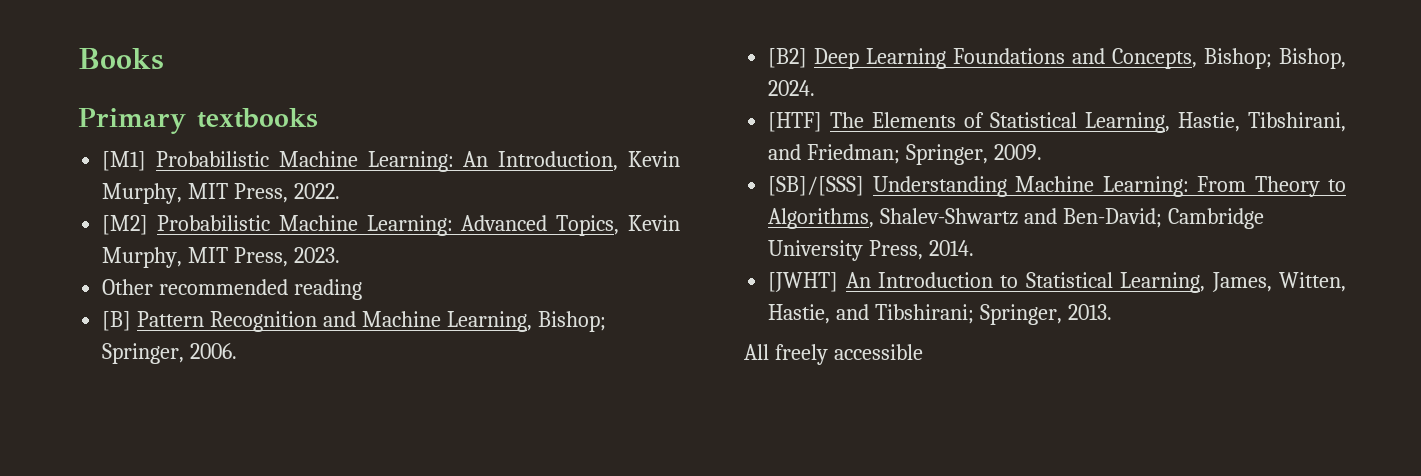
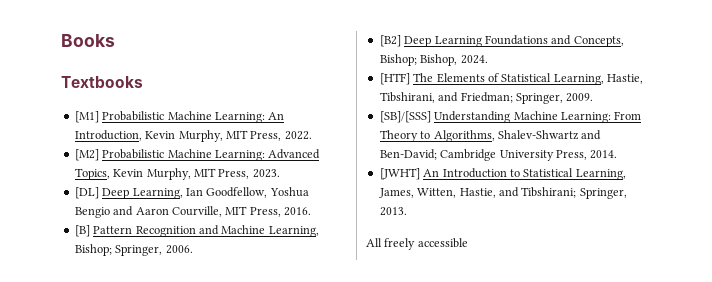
[78,108,318,134] Primary textbooks -> [61,76,143,88] Textbooks
[102,279,363,300] Other recommended reading -> [74,187,309,199] [74,206,311,218] [DL] Deep Learning, Ian Goodfellow, Yoshua Bengio and Aaron Courville, MIT Press, 2016.

